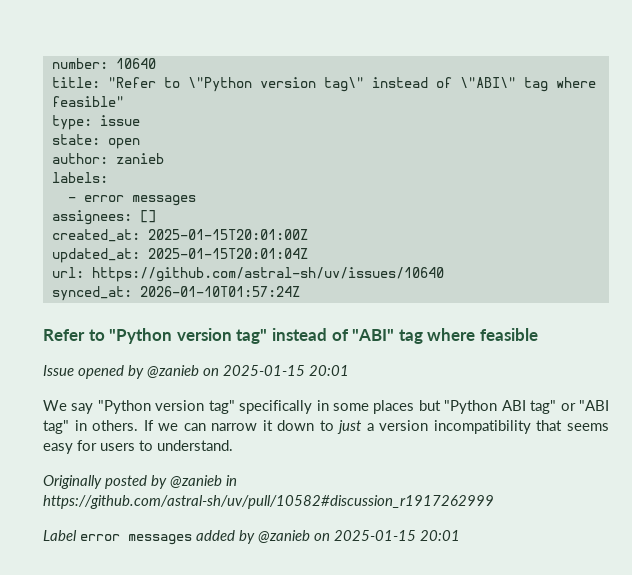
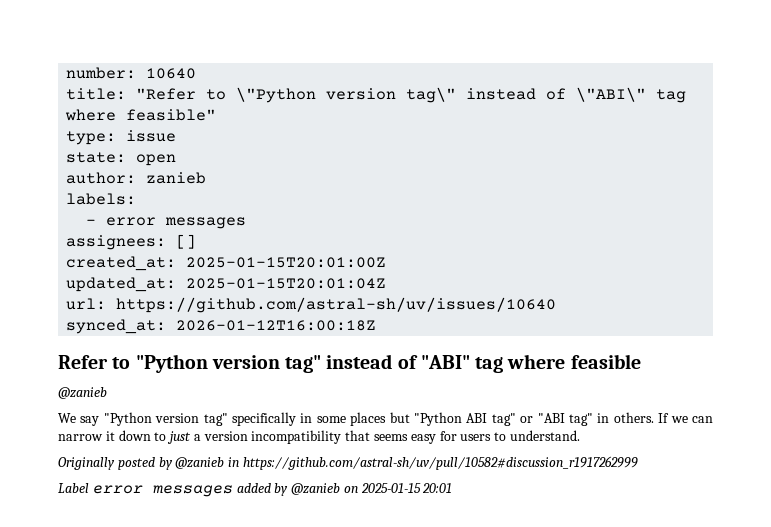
[139,286,300,297] 2026-01-10T01:57:24Z -> [176,320,377,331] 2026-01-12T16:00:18Z
[43,365,349,379] Issue opened by @zanieb on 2025-01-15 20:01 -> [58,387,107,399] @zanieb

